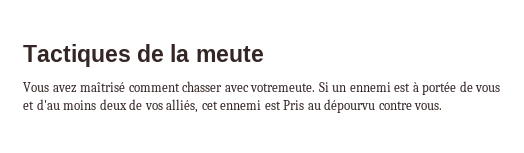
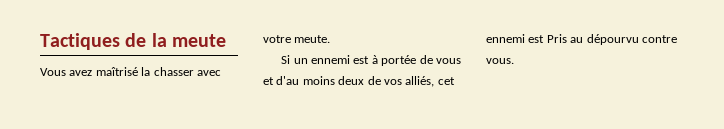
[128,83,180,92] comment -> [141,67,151,76] la
[250,83,316,92] votremeute. -> [263,35,331,43] votre meute. //

